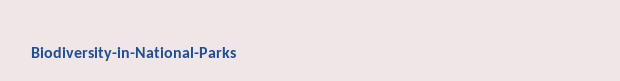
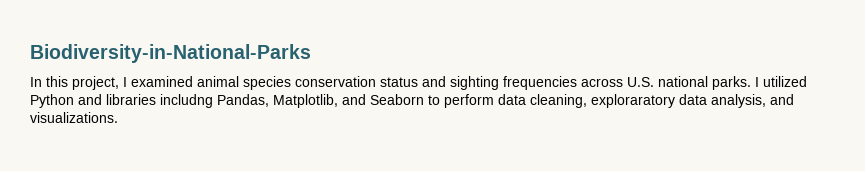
(236, 54) none -> [30,76,807,90] [30,94,794,108] [30,112,118,123] // In this project, I examined animal species conservation status and sighting frequencies across U.S. national parks. I utilized Python and libraries includng Pandas, Matplotlib, and Seaborn to perform data cleaning, exploraratory data analysis, and visualizations.

